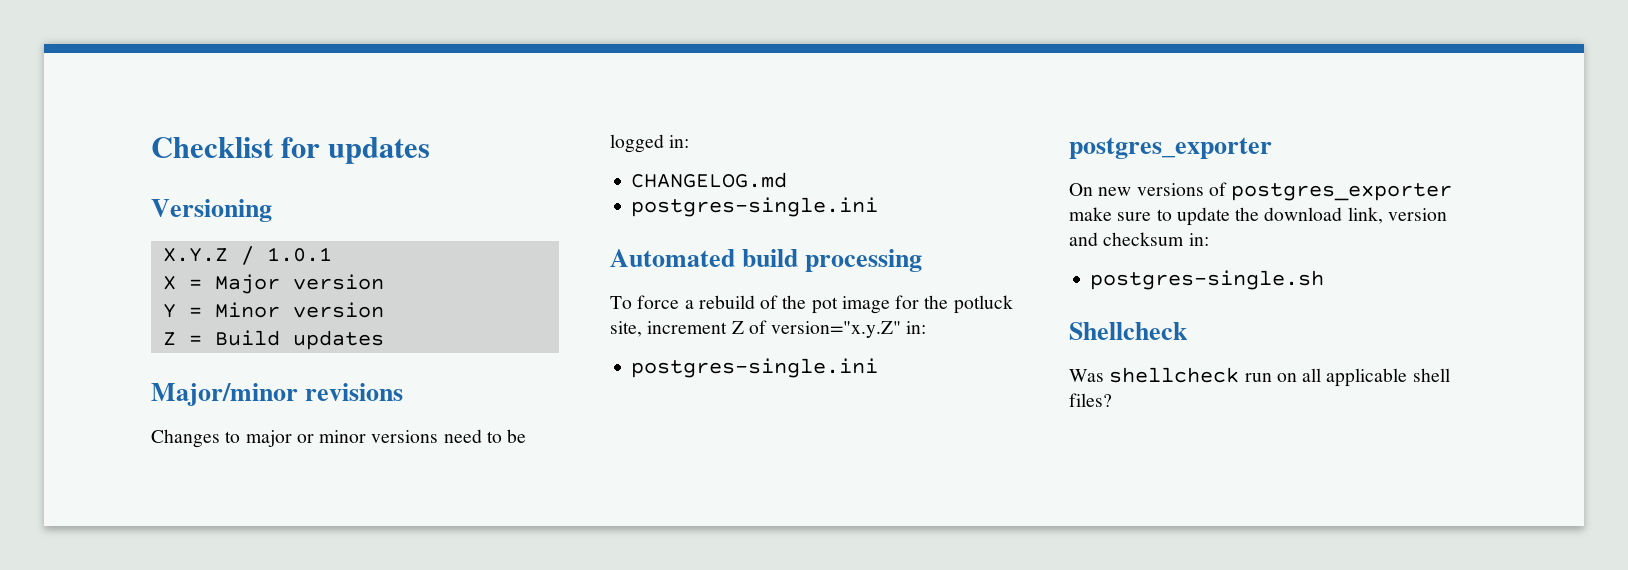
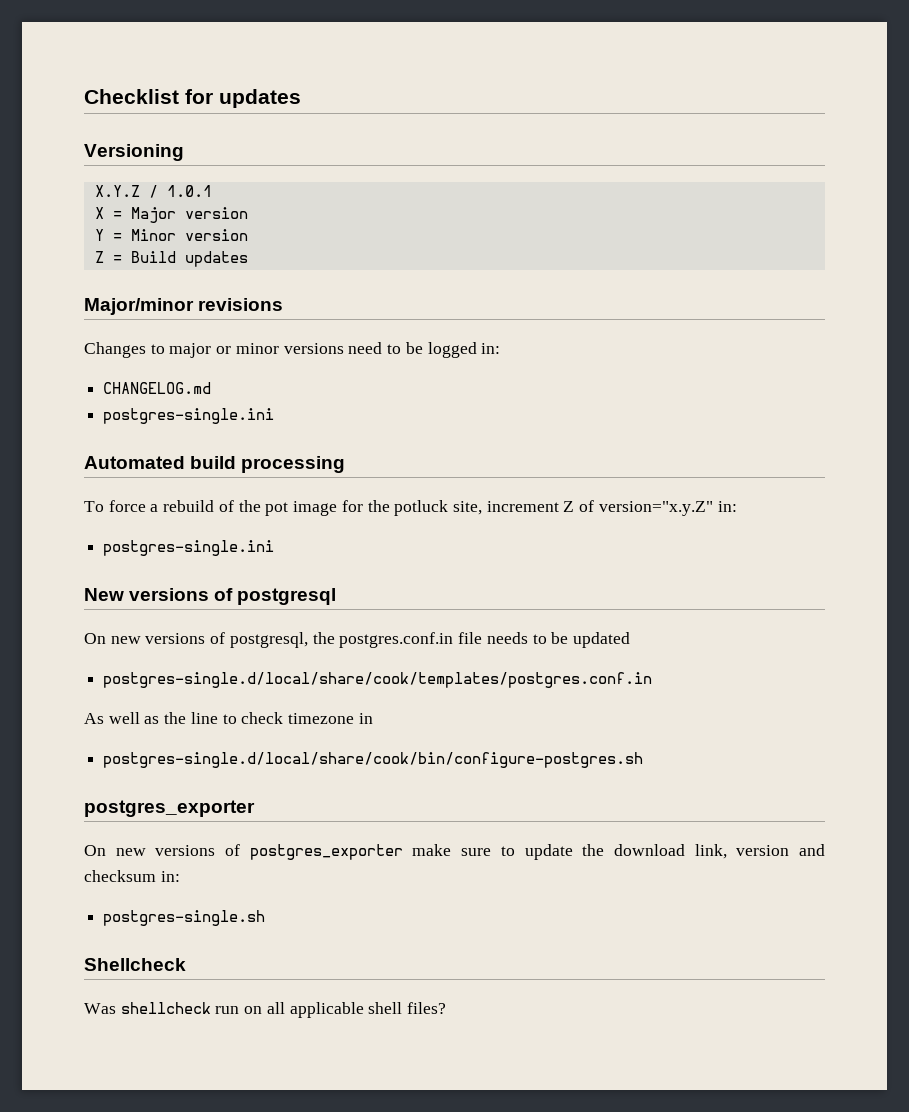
(879, 368) none -> [84,588,337,605] [84,632,630,648] [103,672,653,688] [84,712,373,724] [103,752,644,768] // New versions of postgresql // On new versions of postgresql, the postgres.conf.in file needs to be updated // postgres-single.d/local/share/cook/templates/postgres.conf.in // As well as the line to check timezone in // postgres-single.d/local/share/cook/bin/configure-postgres.sh

